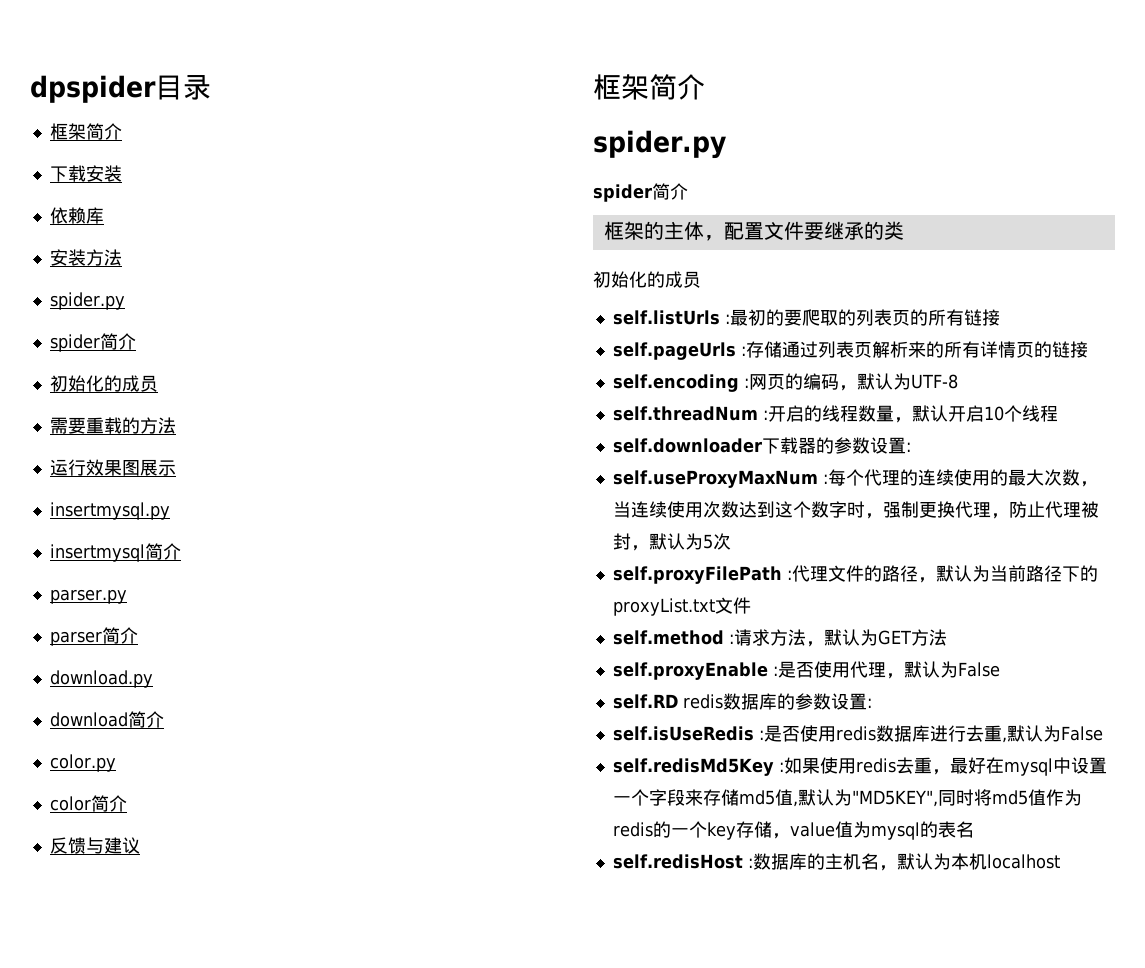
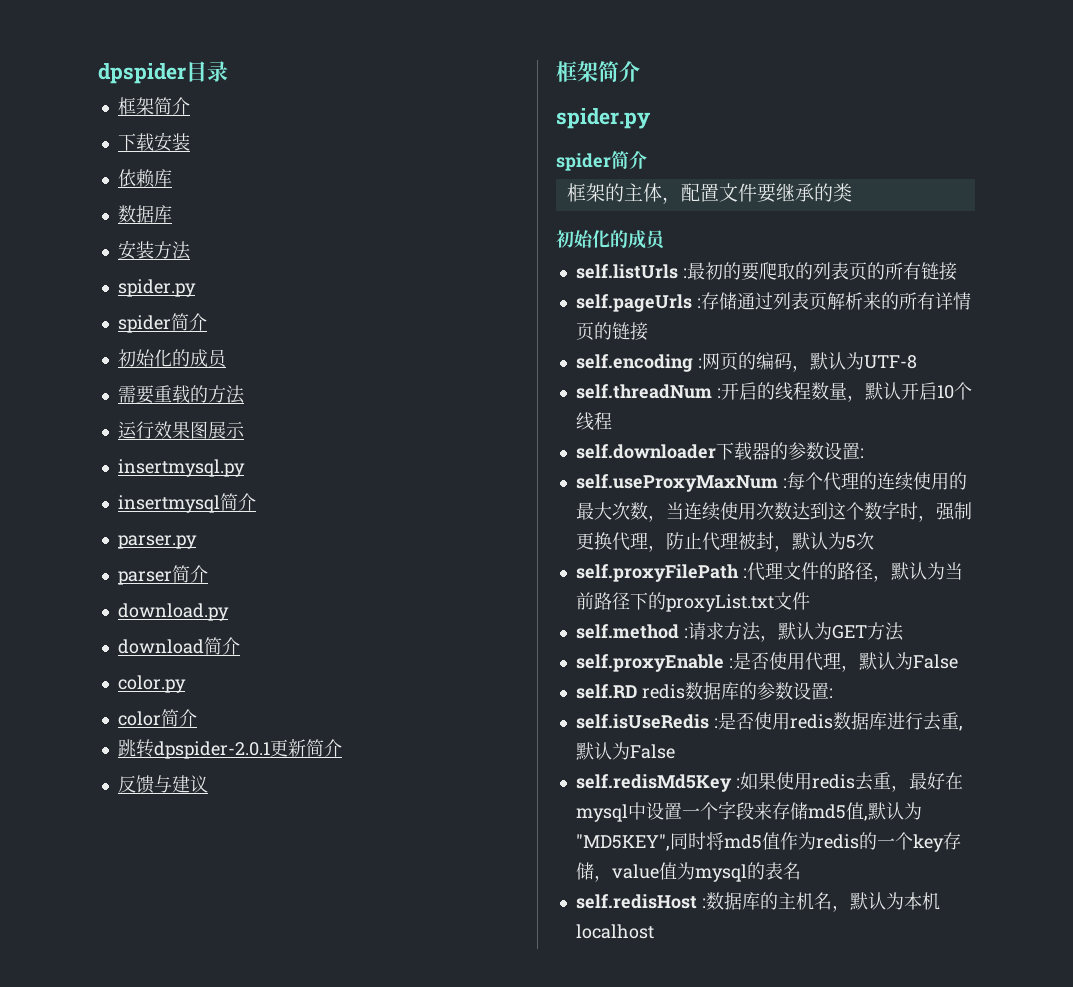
(104, 215) none -> [117,205,172,223] // 数据库
(127, 803) none -> [117,739,342,759] // 跳转dpspider-2.0.1更新简介

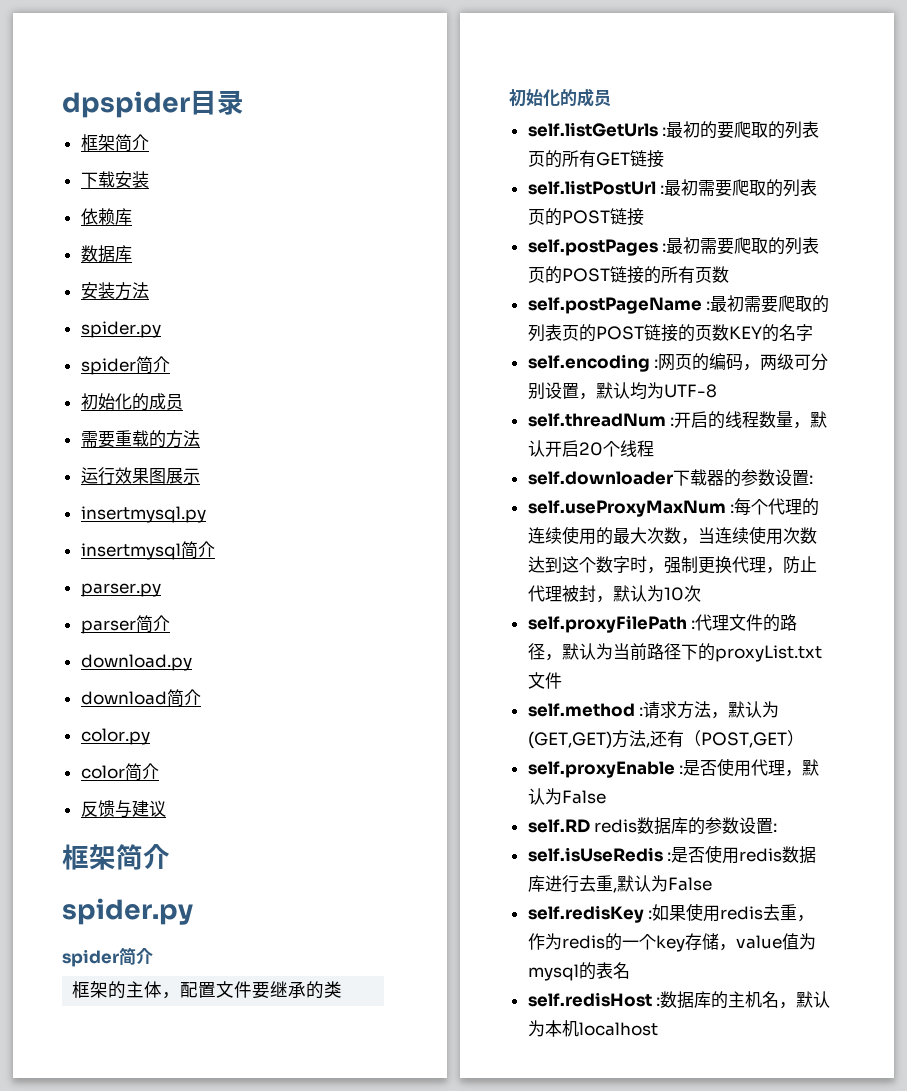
[117,739,342,759] // 跳转dpspider-2.0.1更新简介 -> (159, 771) none
[575,264,678,279] self.listUrls -> [527,122,658,137] self.listGetUrls
[920,262,957,281] [575,292,971,312] [575,322,648,341] 链接 // self.pageUrls :存储通过列表页解析来的所有详情页的链接 -> [595,150,664,168] [527,179,818,197] [527,208,644,226] [527,237,820,256] [527,266,729,284] [527,295,830,314] [527,324,813,342] GET链接 // self.listPostUrl :最初需要爬取的列表页的POST链接 // self.postPages :最初需要爬取的列表页的POST链接的所有页数 // self.postPageName :最初需要爬取的列表页的POST链接的页数KEY的名字
[809,352,846,370] 默认 -> [760,353,829,371] [527,382,647,400] 两级可分别设置，默认均
[936,385,954,399] 10 -> [578,442,603,456] 20
[845,535,856,549] 5 -> [663,587,684,601] 10
[831,622,904,641] GET方法 -> [527,730,804,749] (GET,GET)方法,还有（POST,GET）
[575,774,732,792] self.redisMd5Key -> [527,905,644,923] self.redisKey
[908,772,963,790] [575,801,922,822] [575,832,780,851] 最好在mysql中设置一个字段来存储md5值,默认为"MD5KEY",同时将md5值 -> (815, 918) none

